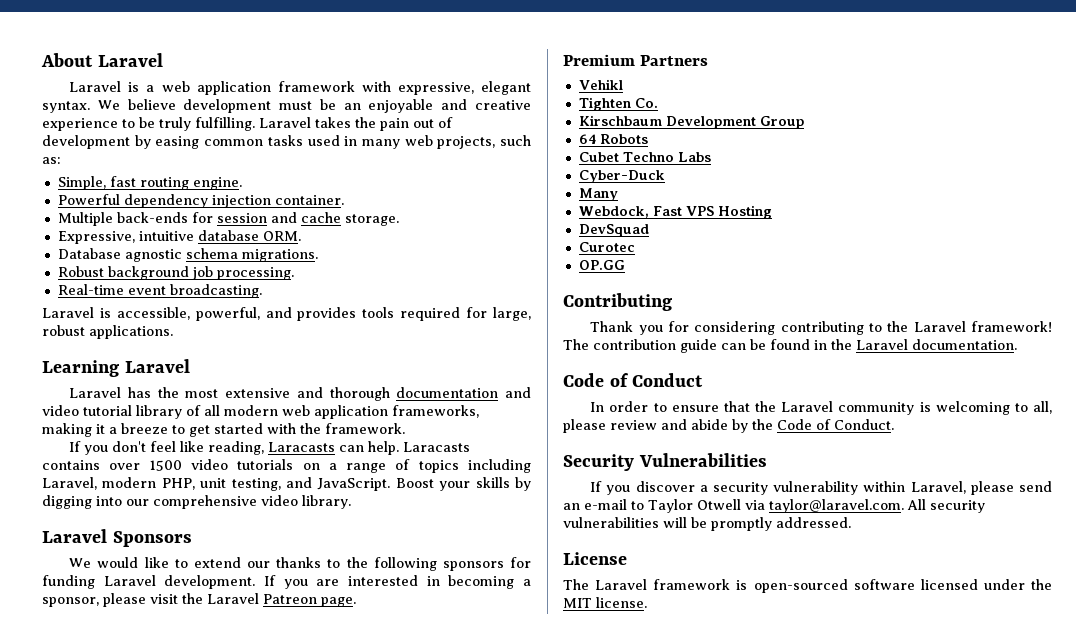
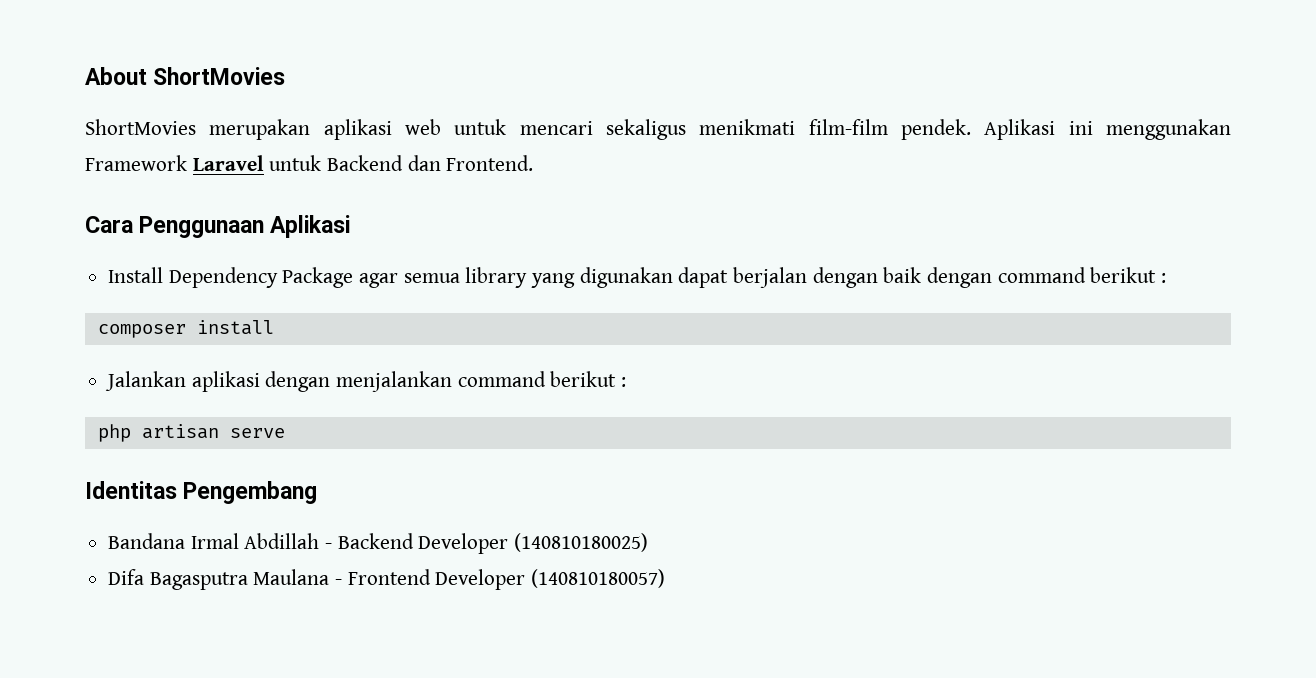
[97,53,163,67] [69,81,532,95] [42,99,531,113] [42,117,453,131] [42,135,531,149] [42,157,61,164] [57,176,242,190] [57,194,344,208] [57,212,399,226] [57,230,301,244] [57,248,318,262] [57,266,294,280] [57,284,262,298] [42,307,532,321] [42,325,173,339] [42,359,190,377] [69,387,532,401] [42,405,479,419] [42,423,405,437] [69,441,471,455] [42,459,531,473] [42,477,531,491] [42,495,351,509] [42,529,192,547] [69,557,531,571] [42,575,531,589] [42,593,356,607] [563,54,709,66] [578,79,623,90] [578,97,658,111] [578,115,804,129] [578,134,648,144] [578,152,711,162] [578,170,665,183] [578,188,618,201] [578,205,772,219] [578,224,649,237] [578,242,635,252] [578,260,625,270] [563,293,672,311] [590,321,1052,335] [563,339,1017,353] [563,373,704,387] [590,401,1052,415] [563,419,894,433] [563,453,767,471] [590,481,1052,495] [563,499,985,513] [563,517,851,531] [563,552,627,565] [563,579,1052,593] [563,597,647,608] Laravel // Laravel is a web application framework with expressive, elegant syntax. We believe development must be an enjoyable and creative experience to be truly fulfilling. Laravel takes the pain out of development by easing common tasks used in many web projects, such as: // Simple, fast routing engine. // Powerful dependency injection container. // Multiple back-ends for session and cache storage. // Expressive, intuitive database ORM. // Database agnostic schema migrations. // Robust background job processing. // Real-time event broadcasting. // Laravel is accessible, powerful, and provides tools required for large, robust applications. // Learning Laravel // Laravel has the most extensive and thorough documentation and video tutorial library of all modern web application frameworks, making it a breeze to get started with the framework. // If you don't feel like reading, Laracasts can help. Laracasts contains over 1500 video tutorials on a range of topics including Laravel, modern PHP, unit testing, and JavaScript. Boost your skills by digging into our comprehensive video library. // Laravel Sponsors // We would like to extend our thanks to the following sponsors for funding Laravel development. If you are interested in becoming a sponsor, please visit the Laravel Patreon page. // Premium Partners // Vehikl // Tighten Co. // Kirschbaum Development Group // 64 Robots // Cubet Techno Labs // Cyber-Duck // Many // Webdock, Fast VPS Hosting // DevSquad // Curotec // OP.GG // Contributing // Thank you for considering contributing to the Laravel framework! The contribution guide can be found in the Laravel documentation. // Code of Conduct // In order to ensure that the Laravel community is welcoming to all, please review and abide by the Code of Conduct. // Security Vulnerabilities // If you discover a security vulnerability within Laravel, please send an e-mail to Taylor Otwell via taylor@laravel.com. All security vulnerabilities will be promptly addressed. // License // The Laravel framework is open-sourced software licensed under the MIT license. -> [153,67,286,85] [85,119,1232,140] [85,155,534,171] [85,215,351,238] [108,267,1167,288] [97,320,274,338] [105,371,627,392] [97,424,285,442] [85,481,318,504] [108,533,649,554] [108,569,666,590] ShortMovies // ShortMovies merupakan aplikasi web untuk mencari sekaligus menikmati film-film pendek. Aplikasi ini menggunakan Framework Laravel untuk Backend dan Frontend. // Cara Penggunaan Aplikasi // Install Dependency Package agar semua library yang digunakan dapat berjalan dengan baik dengan command berikut : // composer install // Jalankan aplikasi dengan menjalankan command berikut : // php artisan serve // Identitas Pengembang // Bandana Irmal Abdillah - Backend Developer (140810180025) // Difa Bagasputra Maulana - Frontend Developer (140810180057)

